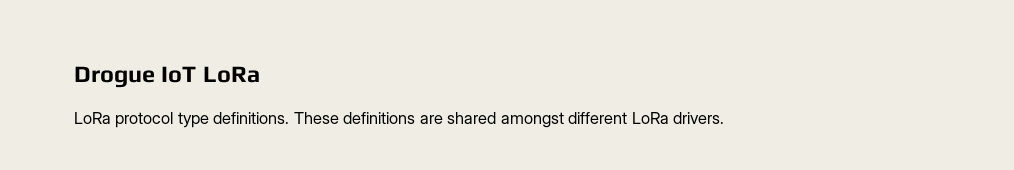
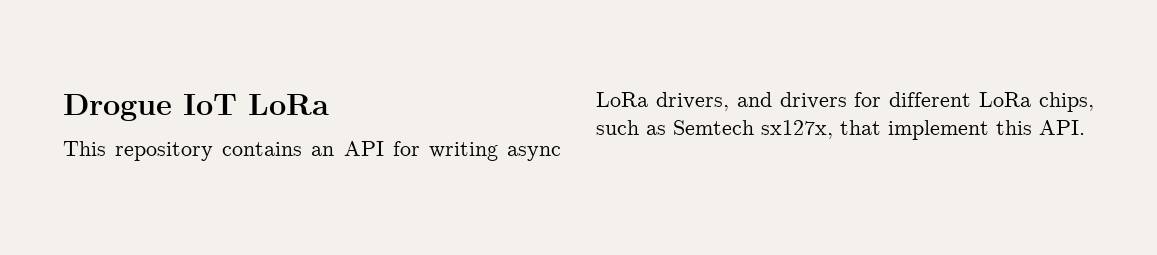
[74,112,725,128] LoRa protocol type definitions. These definitions are shared amongst different LoRa drivers. -> [63,141,562,161] [596,92,1094,112] [596,120,1085,140] This repository contains an API for writing async LoRa drivers, and drivers for different LoRa chips, such as Semtech sx127x, that implement this API.

